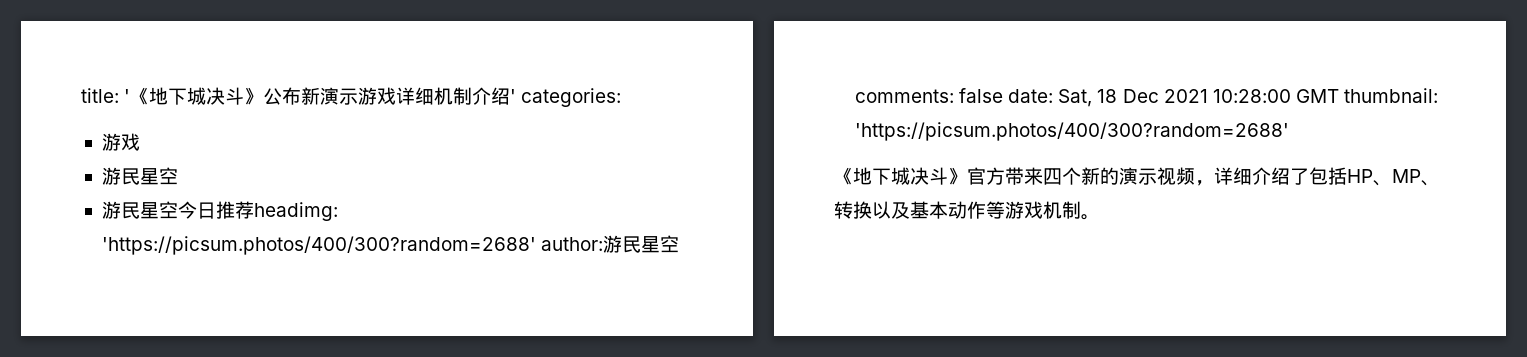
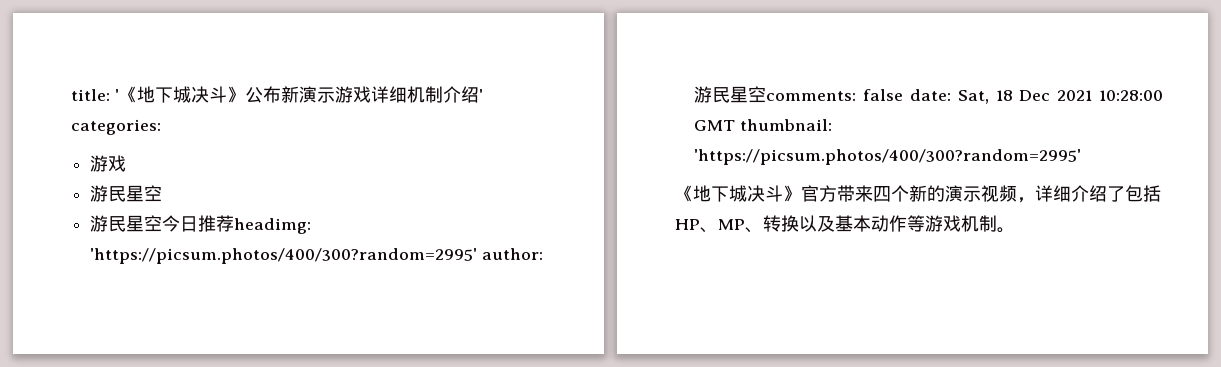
[101,236,536,255] 'https://picsum.photos/400/300?random=2688' -> [90,248,478,264] 'https://picsum.photos/400/300?random=2995'
[854,122,1289,141] 'https://picsum.photos/400/300?random=2688' -> [694,149,1082,165] 'https://picsum.photos/400/300?random=2995'

